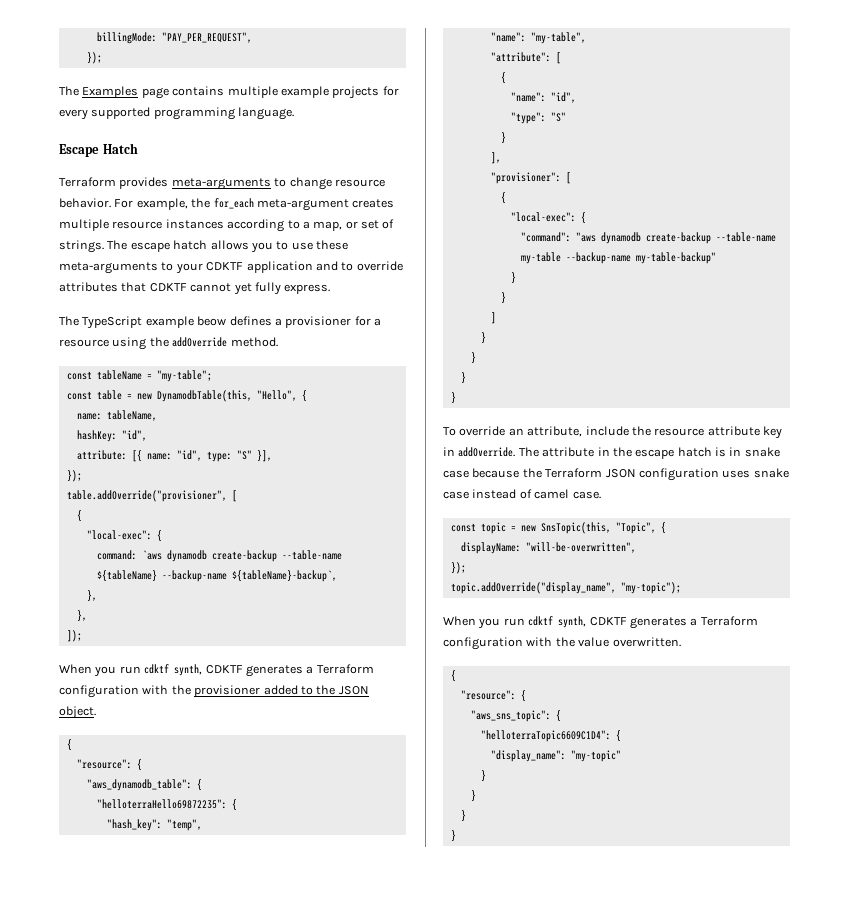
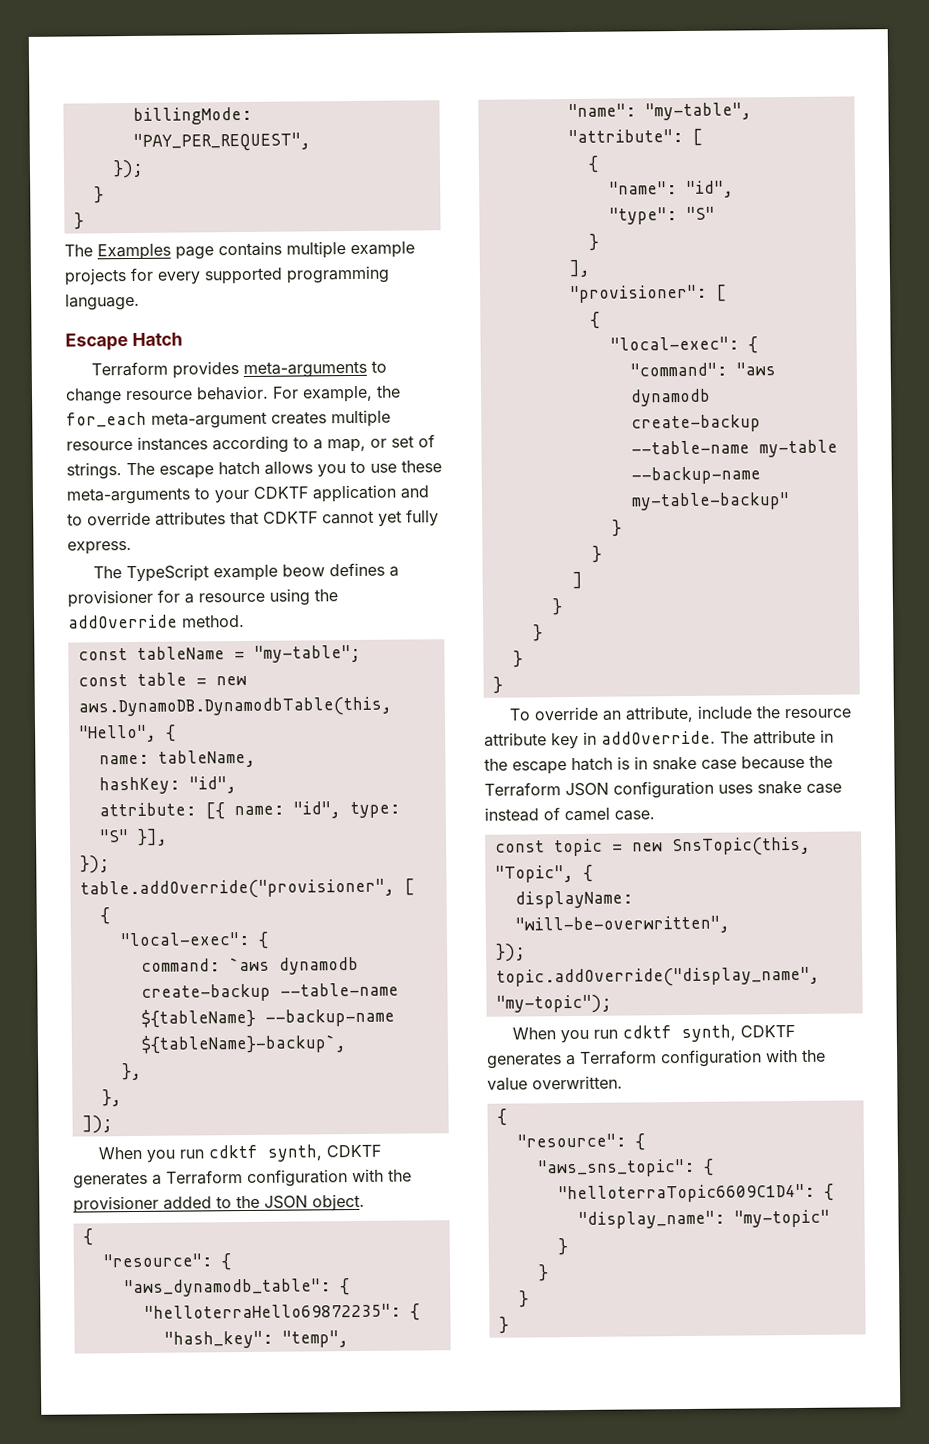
(102, 58) none -> [93,186,104,204] [73,212,84,230] // } // }
[156,390,252,402] DynamodbTable(this, -> [77,696,392,718] aws.DynamoDB.DynamodbTable(this,

